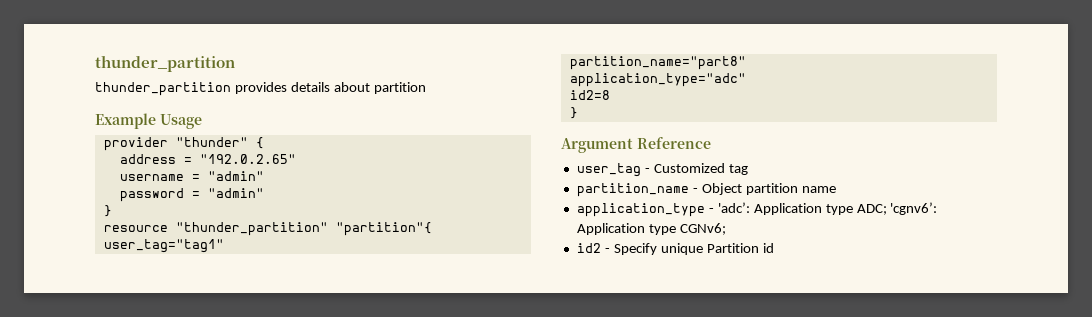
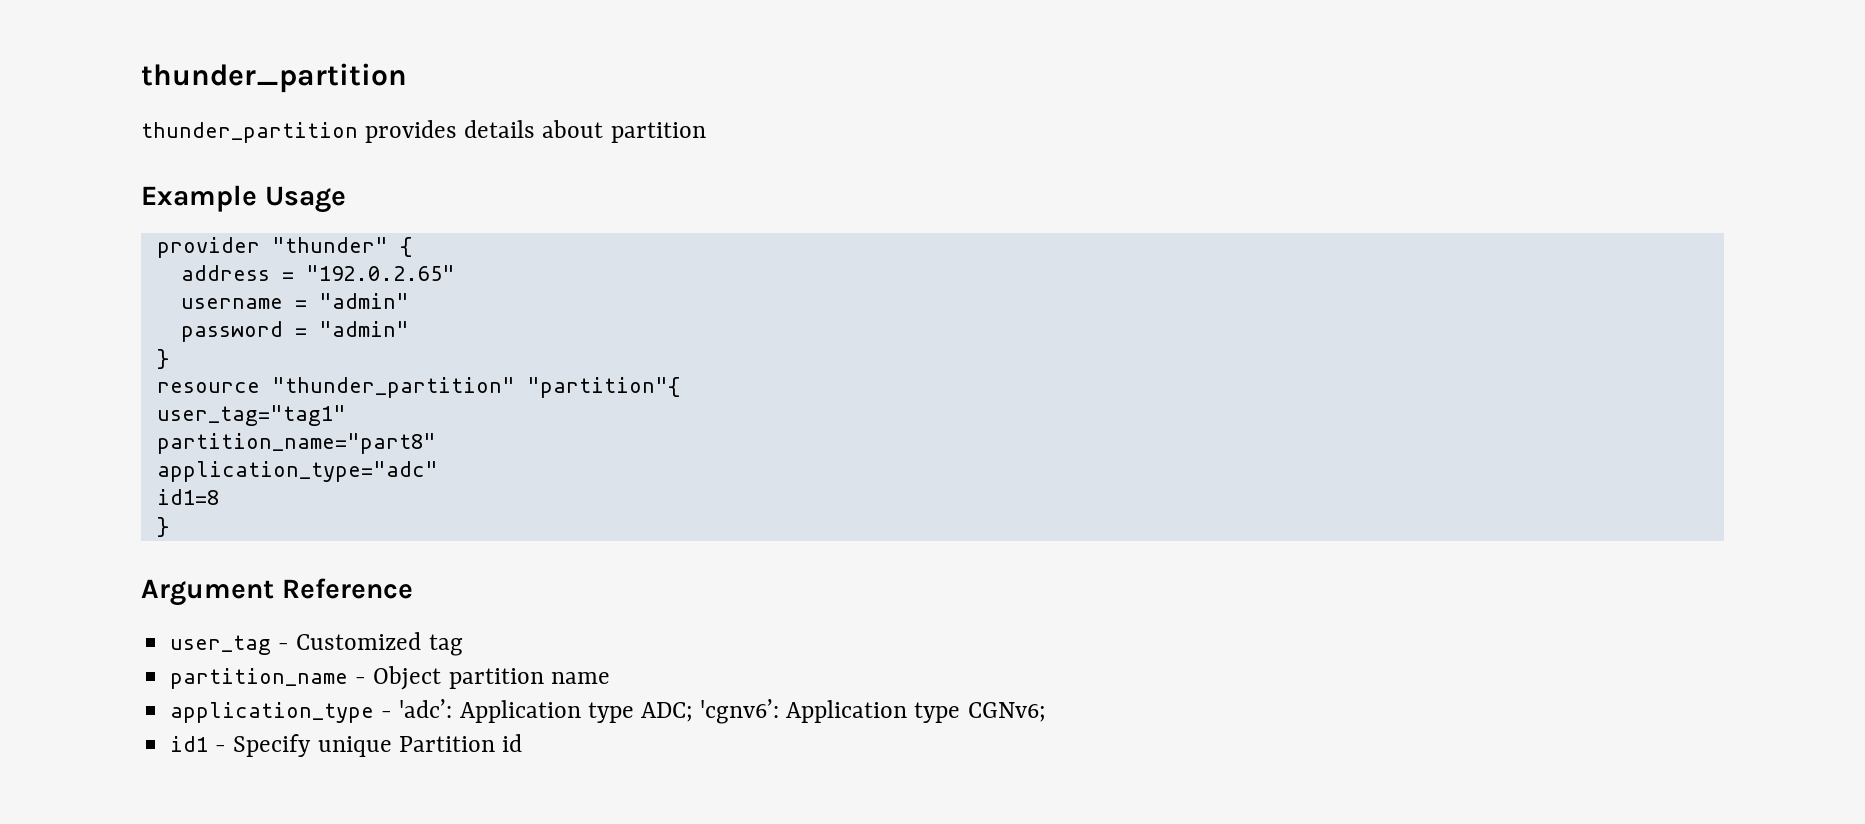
[569,90,610,100] id2=8 -> [156,489,219,505] id1=8
[576,243,601,253] id2 -> [170,736,209,752] id1

